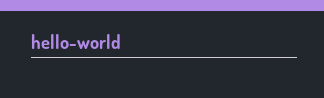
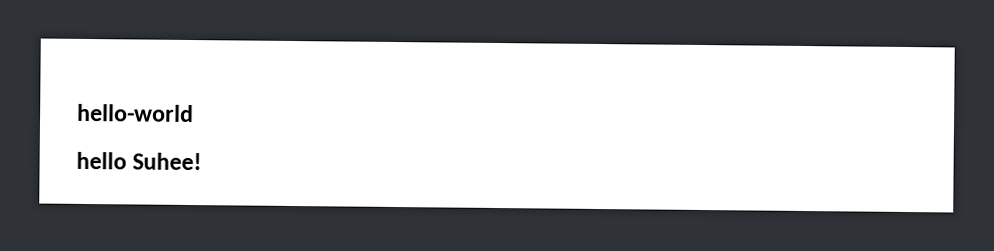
(121, 41) none -> [76,151,203,171] // hello Suhee!

